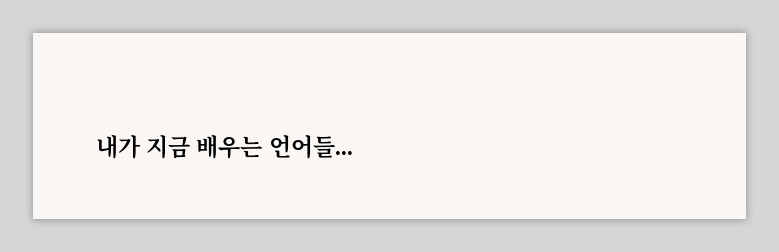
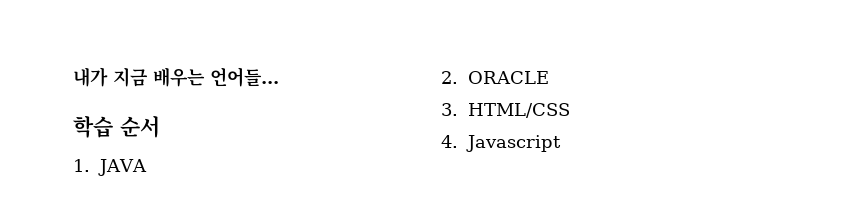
(353, 147) none -> [73,115,160,138] [73,159,147,176] [441,71,549,84] [441,103,570,118] [441,135,561,152] // 학습 순서 // 1. JAVA // 2. ORACLE // 3. HTML/CSS // 4. Javascript

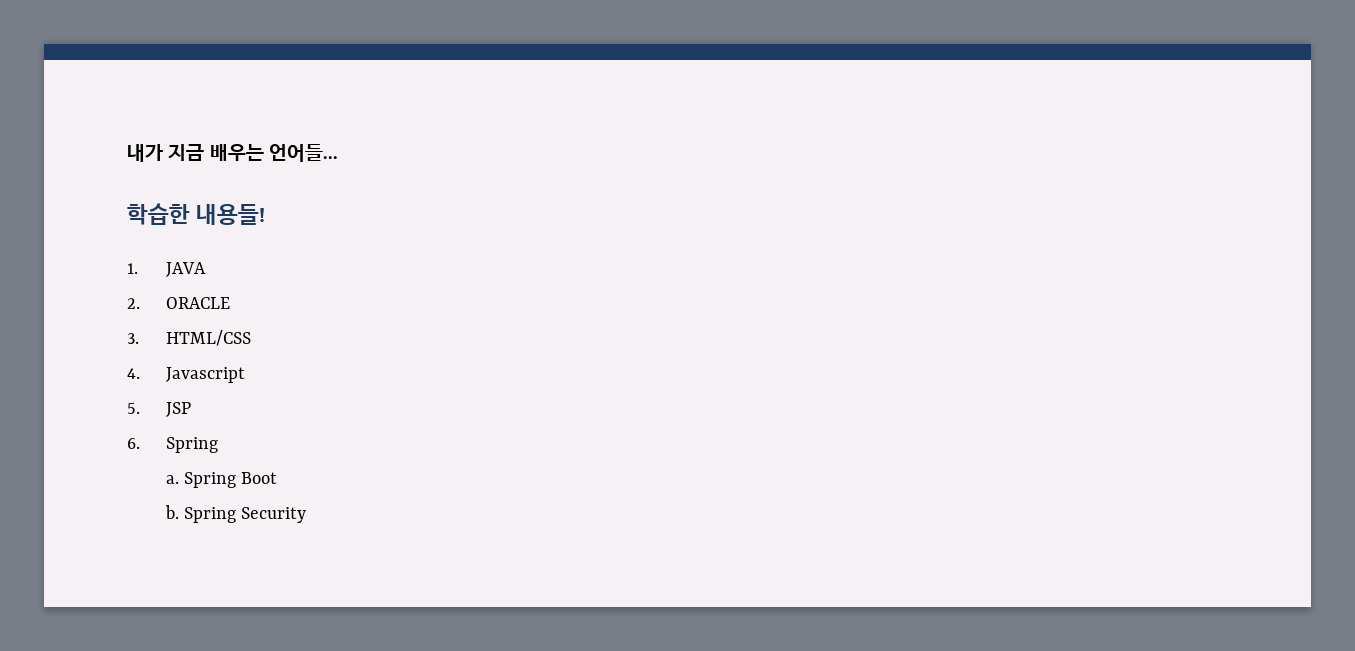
[73,115,160,138] 학습 순서 -> [127,203,266,225] 학습한 내용들!
(561, 143) none -> [127,402,191,417] [127,437,218,453] [165,472,278,488] [164,505,307,523] // 5. JSP // 6. Spring // a. Spring Boot // b. Spring Security

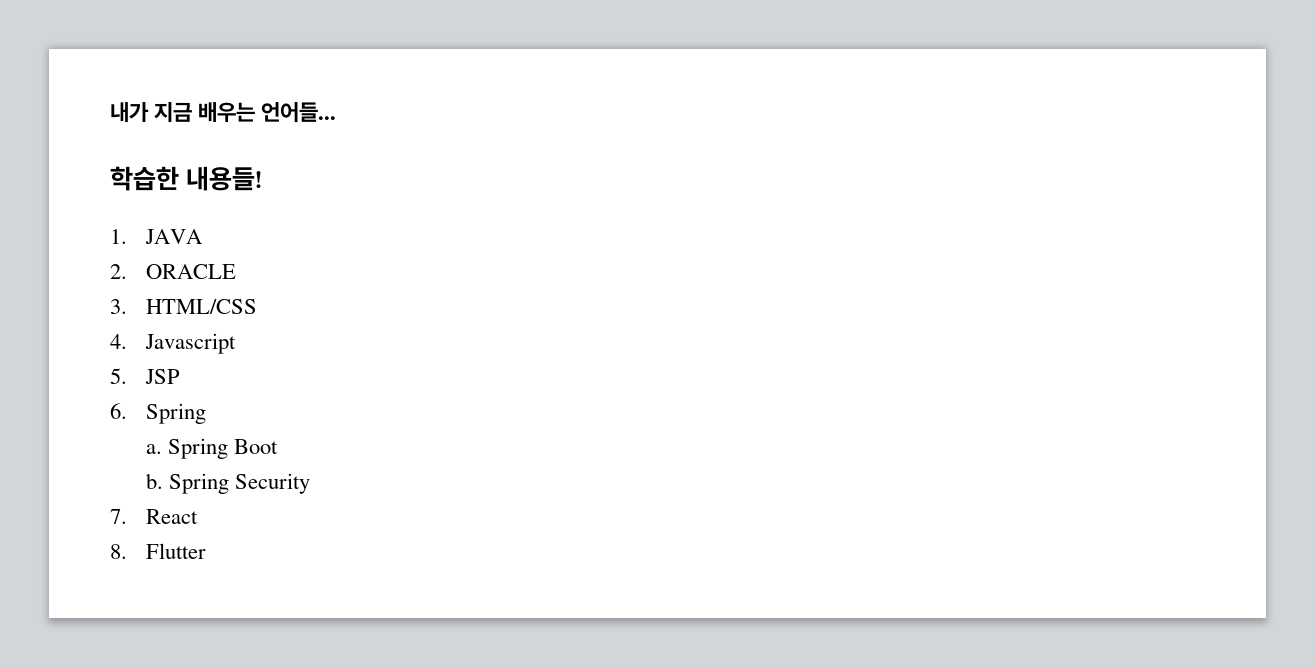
(307, 515) none -> [110,509,198,524] [110,543,206,559] // 7. React // 8. Flutter

